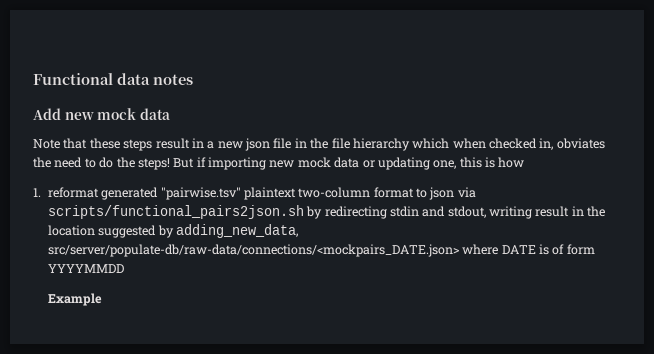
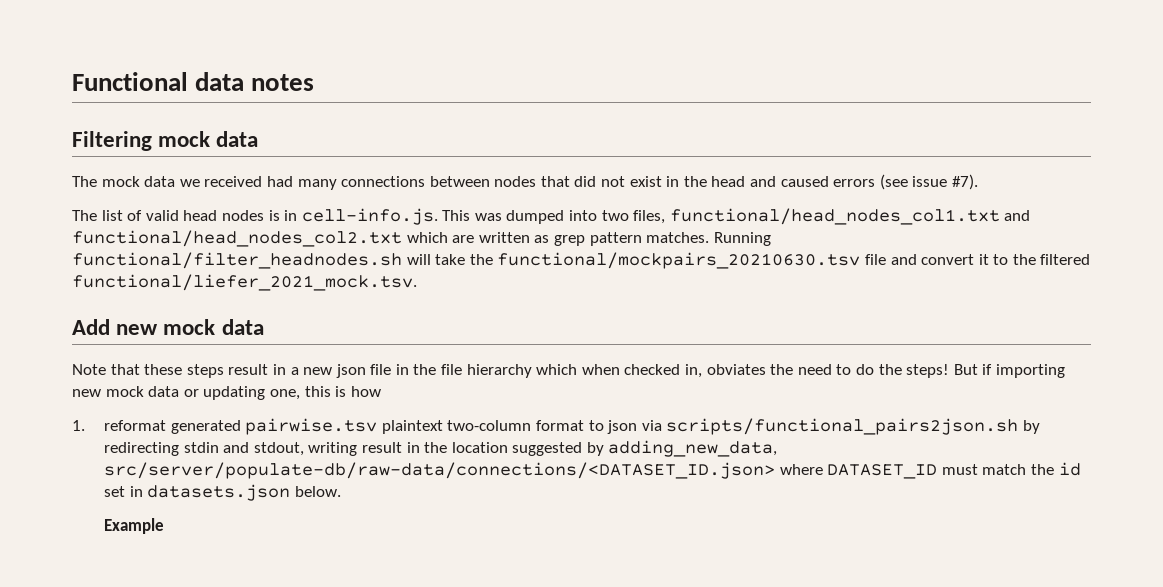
(193, 79) none -> [72,131,259,151] [72,174,978,190] [72,208,1031,225] [72,230,771,247] [72,252,1091,269] [72,274,417,291] // Filtering mock data // The mock data we received had many connections between nodes that did not exist in the head and caused errors (see issue #7). // The list of valid head nodes is in cell-info.js. This was dumped into two files, functional/head_nodes_col1.txt and functional/head_nodes_col2.txt which are written as grep pattern matches. Running functional/filter_headnodes.sh will take the functional/mockpairs_20210630.tsv file and convert it to the filtered functional/liefer_2021_mock.tsv.
[160,187,241,200] "pairwise.tsv" -> [245,418,378,435] pairwise.tsv
[47,244,595,257] [47,264,124,273] src/server/populate-db/raw-data/connections/<mockpairs_DATE.json> where DATE is of form YYYYMMDD -> [103,462,1081,479] [103,484,341,501] src/server/populate-db/raw-data/connections/<DATASET_ID.json> where DATASET_ID must match the id set in datasets.json below.

